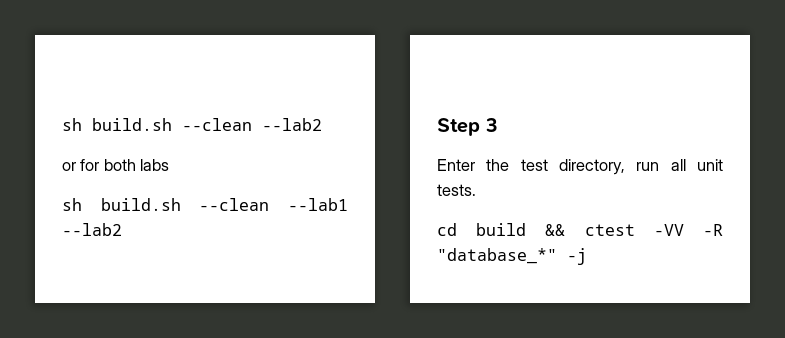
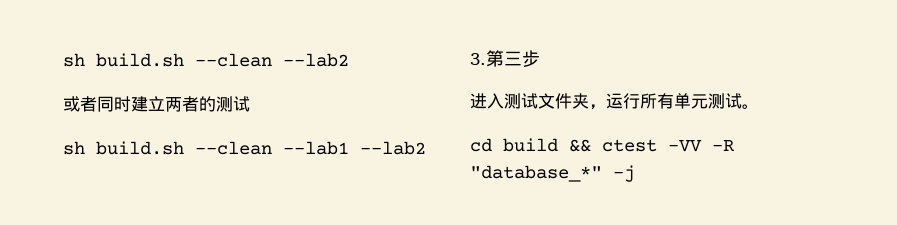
[62,159,170,171] or for both labs -> [63,96,250,112] 或者同时建立两者的测试
[437,118,498,136] [437,159,723,175] [437,184,476,196] Step 3 // Enter the test directory, run all unit tests. -> [470,50,540,67] [470,93,759,110] 3.第三步 // 进入测试文件夹，运行所有单元测试。

